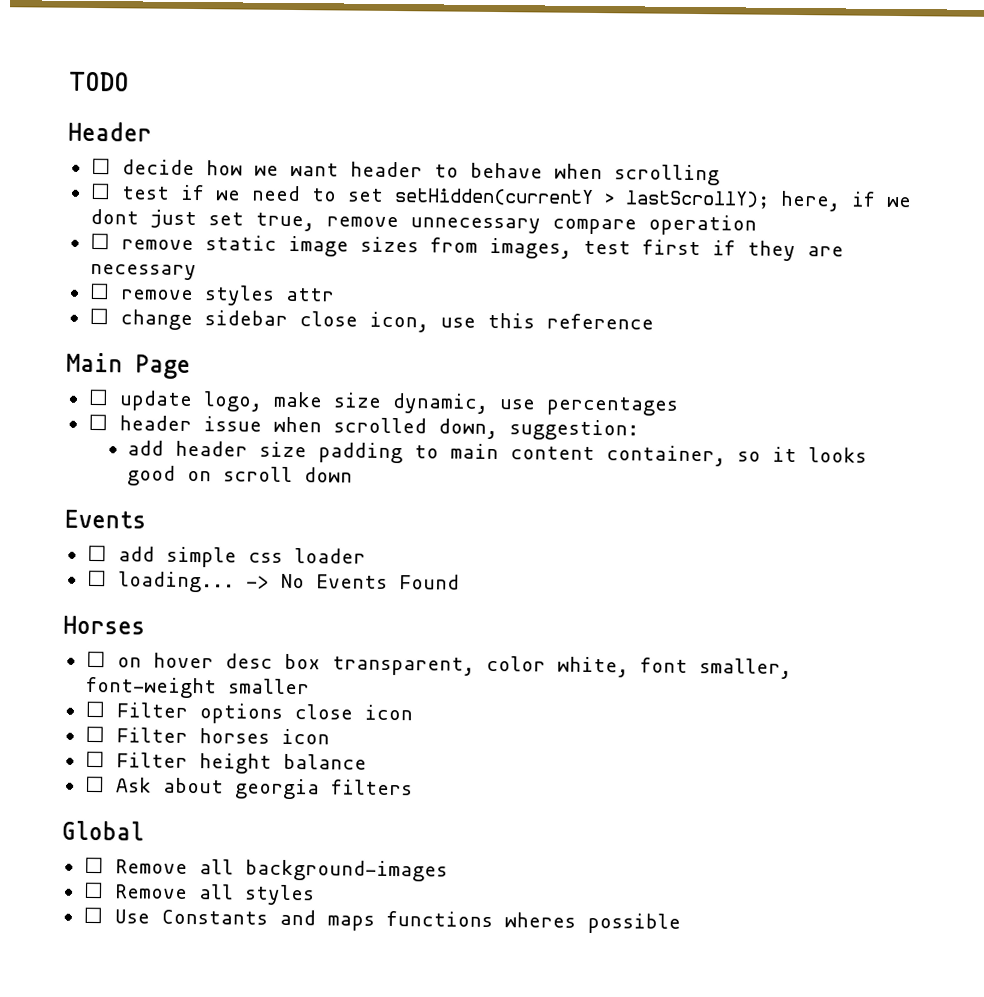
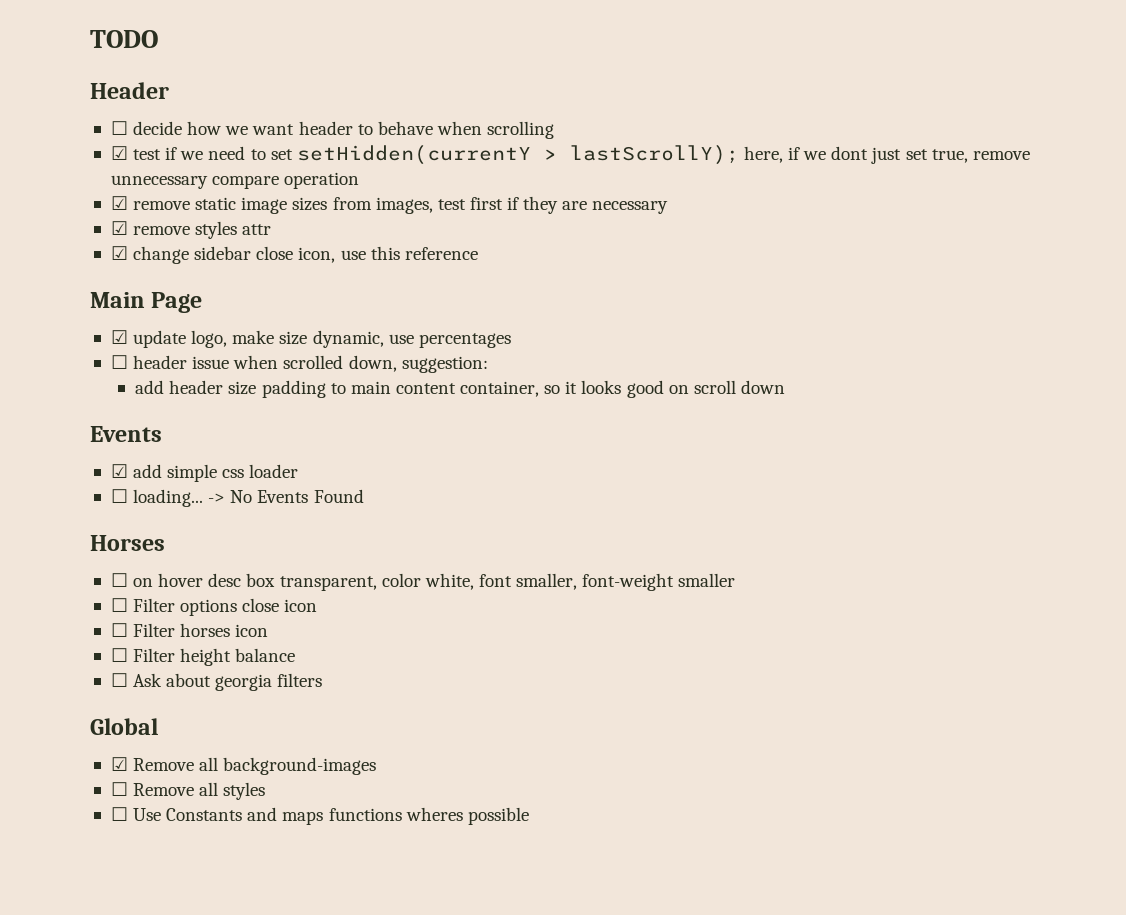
[89,182,111,200] ☐ -> [110,146,128,160] ☑
[89,232,110,250] ☐ -> [110,196,128,210] ☑
[88,282,110,300] ☐ -> [110,221,128,235] ☑
[88,307,109,325] ☐ -> [110,246,128,260] ☑
[87,388,109,406] ☐ -> [110,330,128,344] ☑
[86,544,107,562] ☐ -> [110,464,128,478] ☑
[83,856,104,874] ☐ -> [110,757,128,771] ☑

